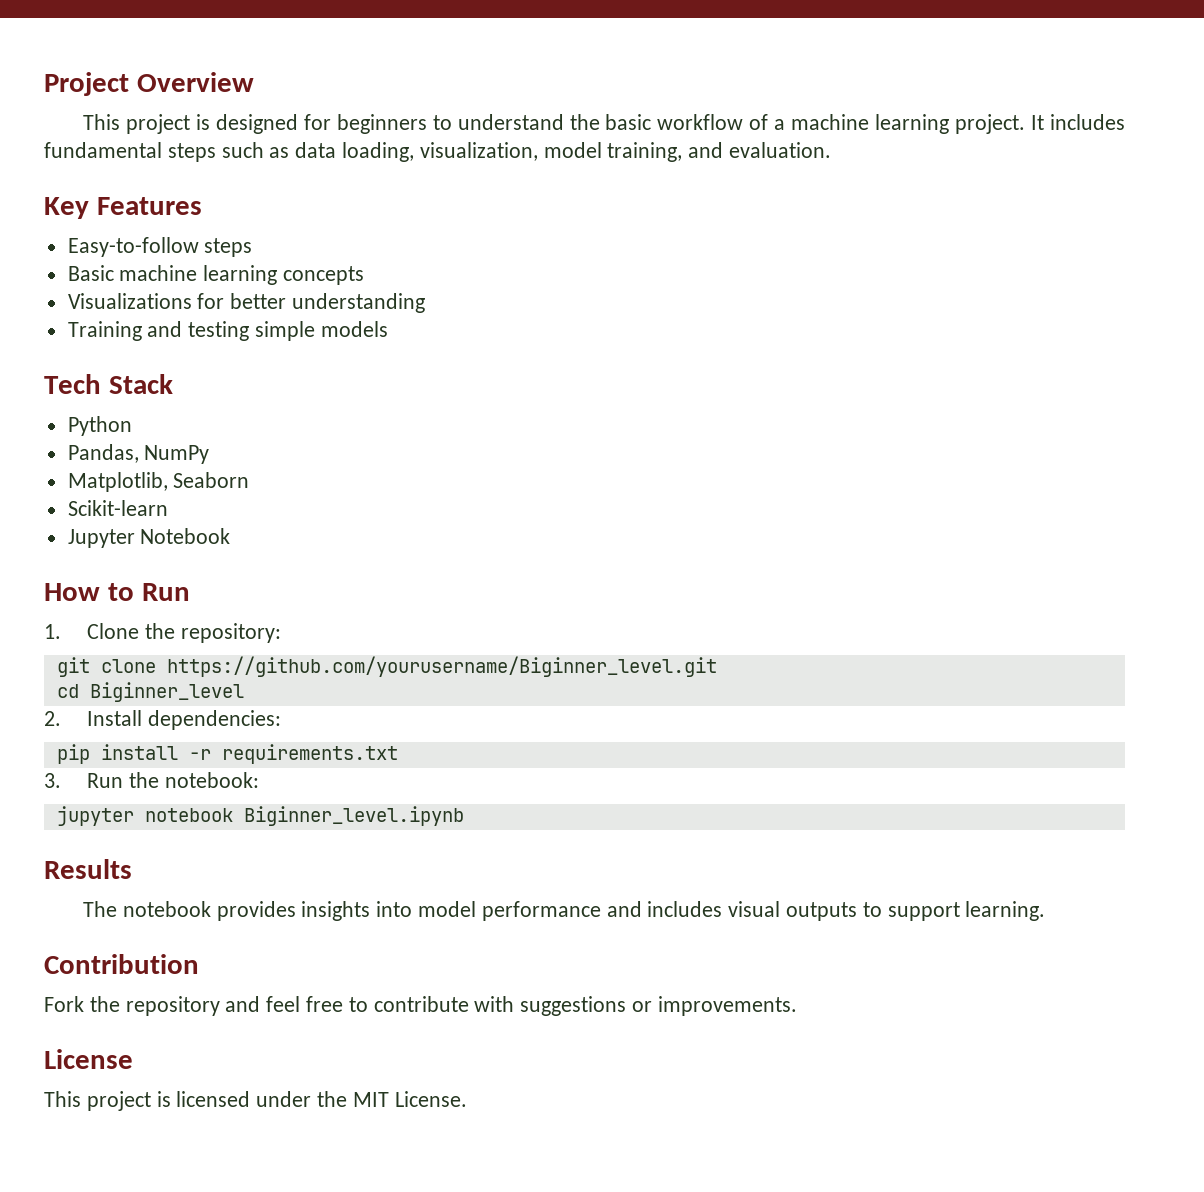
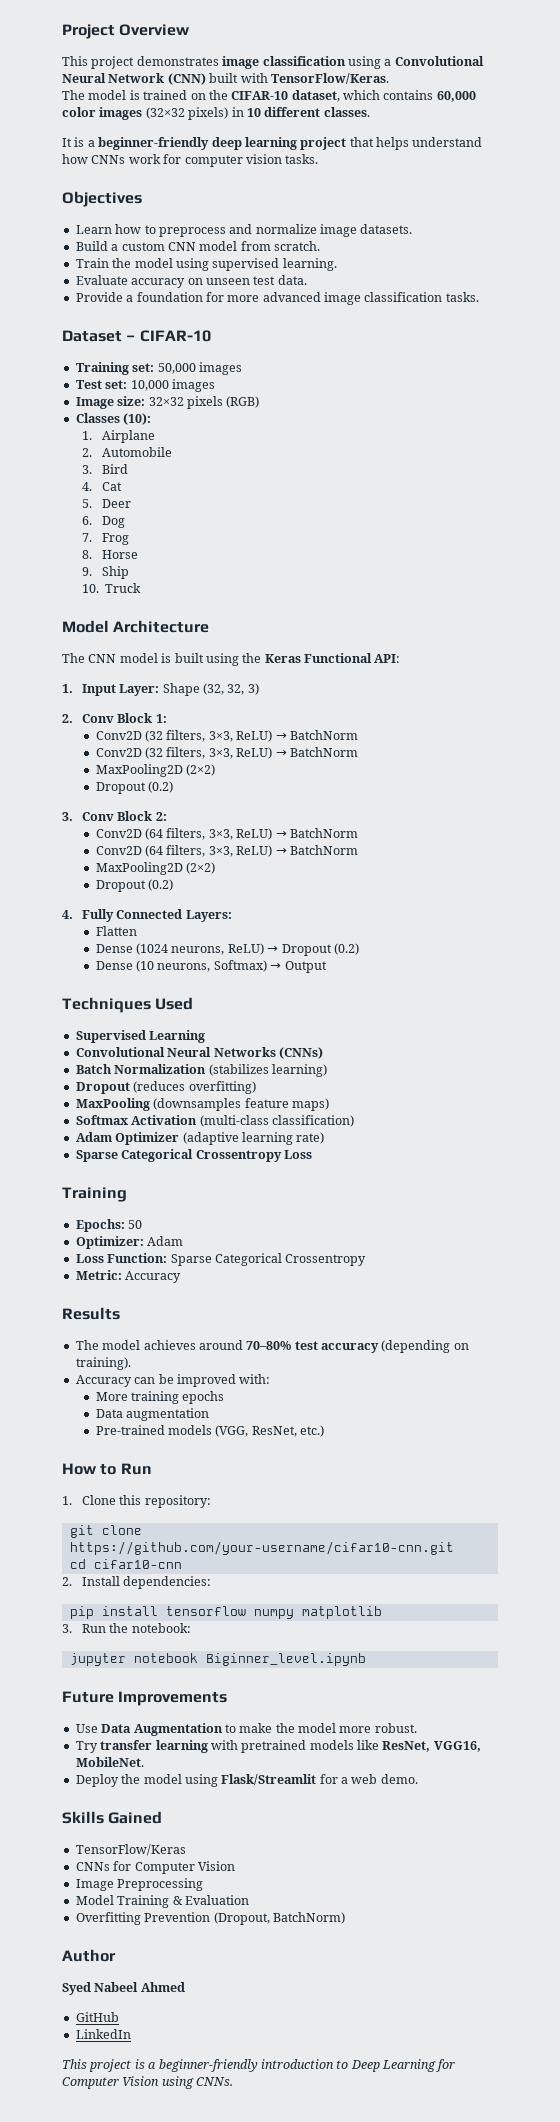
[195,114,1125,134] [44,142,832,162] [44,197,202,219] [67,237,253,257] [67,265,365,285] [67,293,426,313] [67,321,388,341] [44,374,173,394] [67,416,132,436] [67,444,210,464] [67,472,250,492] [67,500,168,516] [67,528,231,548] is designed for beginners to understand the basic workflow of a machine learning project. It includes fundamental steps such as data loading, visualization, model training, and evaluation. // Key Features // Easy-to-follow steps // Basic machine learning concepts // Visualizations for better understanding // Training and testing simple models // Tech Stack // Python // Pandas, NumPy // Matplotlib, Seaborn // Scikit-learn // Jupyter Notebook -> [136,56,484,69] [62,73,389,85] [62,90,476,102] [62,107,370,120] [62,137,483,150] [62,154,319,167] [62,191,142,207] [75,224,413,237] [75,241,320,251] [75,258,337,271] [75,275,307,288] [75,292,479,305] [62,330,211,342] [75,362,242,375] [75,379,215,392] [75,396,260,409] [75,413,152,425] [81,430,155,443] [81,447,172,457] [81,464,128,474] [81,482,122,491] [81,499,131,508] [81,516,125,528] [81,533,129,545] [81,550,138,559] [81,566,129,579] [81,583,142,593] [62,620,210,633] [62,653,401,666] [62,683,259,696] [62,713,167,723] [95,730,358,742] [95,747,358,759] [95,764,216,777] [95,781,174,794] [62,811,167,821] [95,828,358,840] [95,845,358,857] [95,862,216,875] [95,879,174,892] [62,909,232,922] [95,926,137,936] [95,943,359,956] [95,960,327,973] [62,997,194,1013] [75,1030,206,1043] [75,1047,323,1059] [75,1064,327,1077] [75,1081,256,1094] [75,1098,329,1111] [75,1115,354,1127] [75,1132,325,1145] [75,1149,312,1162] [62,1187,127,1202] [75,1219,143,1232] [75,1236,184,1249] [75,1253,367,1266] [75,1270,182,1283] [62,1307,120,1320] [75,1340,469,1353] [75,1357,131,1370] [75,1374,271,1387] [95,1391,225,1404] [95,1408,210,1421] [95,1425,325,1437] demonstrates image classification using a Convolutional Neural Network (CNN) built with TensorFlow/Keras. // The model is trained on the CIFAR-10 dataset, which contains 60,000 color images (32×32 pixels) in 10 different classes. // It is a beginner-friendly deep learning project that helps understand how CNNs work for computer vision tasks. // Objectives // Learn how to preprocess and normalize image datasets. // Build a custom CNN model from scratch. // Train the model using supervised learning. // Evaluate accuracy on unseen test data. // Provide a foundation for more advanced image classification tasks. // Dataset – CIFAR-10 // Training set: 50,000 images // Test set: 10,000 images // Image size: 32×32 pixels (RGB) // Classes (10): // 1. Airplane // 2. Automobile // 3. Bird // 4. Cat // 5. Deer // 6. Dog // 7. Frog // 8. Horse // 9. Ship // 10. Truck // Model Architecture // The CNN model is built using the Keras Functional API: // 1. Input Layer: Shape (32, 32, 3) // 2. Conv Block 1: // Conv2D (32 filters, 3×3, ReLU) → BatchNorm // Conv2D (32 filters, 3×3, ReLU) → BatchNorm // MaxPooling2D (2×2) // Dropout (0.2) // 3. Conv Block 2: // Conv2D (64 filters, 3×3, ReLU) → BatchNorm // Conv2D (64 filters, 3×3, ReLU) → BatchNorm // MaxPooling2D (2×2) // Dropout (0.2) // 4. Fully Connected Layers: // Flatten // Dense (1024 neurons, ReLU) → Dropout (0.2) // Dense (10 neurons, Softmax) → Output // Techniques Used // Supervised Learning // Convolutional Neural Networks (CNNs) // Batch Normalization (stabilizes learning) // Dropout (reduces overfitting) // MaxPooling (downsamples feature maps) // Softmax Activation (multi-class classification) // Adam Optimizer (adaptive learning rate) // Sparse Categorical Crossentropy Loss // Training // Epochs: 50 // Optimizer: Adam // Loss Function: Sparse Categorical Crossentropy // Metric: Accuracy // Results // The model achieves around 70–80% test accuracy (depending on training). // Accuracy can be improved with: // More training epochs // Data augmentation // Pre-trained models (VGG, ResNet, etc.)
[144,623,175,639] the -> [119,1495,142,1505] this
[166,656,717,677] https://github.com/yourusername/Biginner_level.git -> [69,1541,454,1555] https://github.com/your-username/cifar10-cnn.git
[89,682,244,702] Biginner_level -> [93,1559,182,1569] cifar10-cnn
[188,744,398,764] -r requirements.txt -> [165,1606,382,1619] tensorflow numpy matplotlib
[44,859,132,879] [82,901,1046,921] [44,954,199,974] [44,996,797,1016] [44,1049,133,1069] [44,1091,467,1111] Results // The notebook provides insights into model performance and includes visual outputs to support learning. // Contribution // Fork the repository and feel free to contribute with suggestions or improvements. // License // This project is licensed under the MIT License. -> [62,1691,228,1706] [75,1723,417,1736] [75,1740,481,1753] [75,1757,144,1767] [75,1774,418,1787] [62,1811,163,1824] [75,1844,186,1856] [75,1861,235,1874] [75,1878,204,1891] [75,1895,249,1908] [75,1912,345,1925] [62,1949,116,1962] [62,1982,185,1995] [75,2012,119,2022] [75,2029,131,2039] [62,2059,456,2072] [62,2076,234,2089] Future Improvements // Use Data Augmentation to make the model more robust. // Try transfer learning with pretrained models like ResNet, VGG16, MobileNet. // Deploy the model using Flask/Streamlit for a web demo. // Skills Gained // TensorFlow/Keras // CNNs for Computer Vision // Image Preprocessing // Model Training & Evaluation // Overfitting Prevention (Dropout, BatchNorm) // Author // Syed Nabeel Ahmed // GitHub // LinkedIn // This project is a beginner-friendly introduction to Deep Learning for Computer Vision using CNNs.

